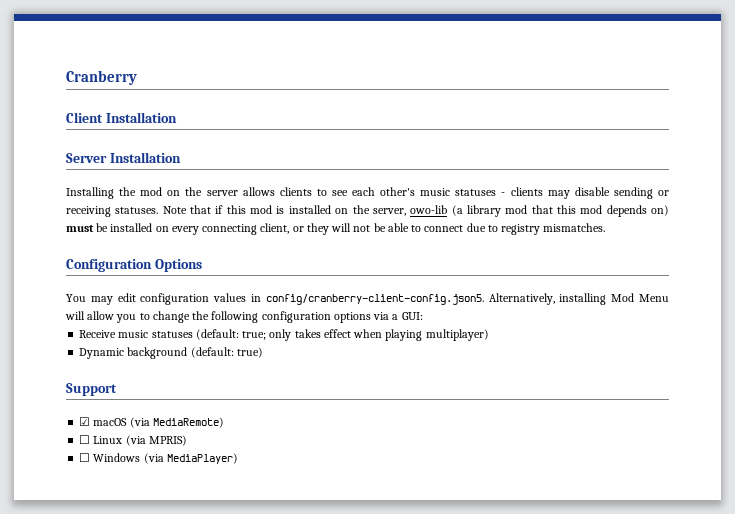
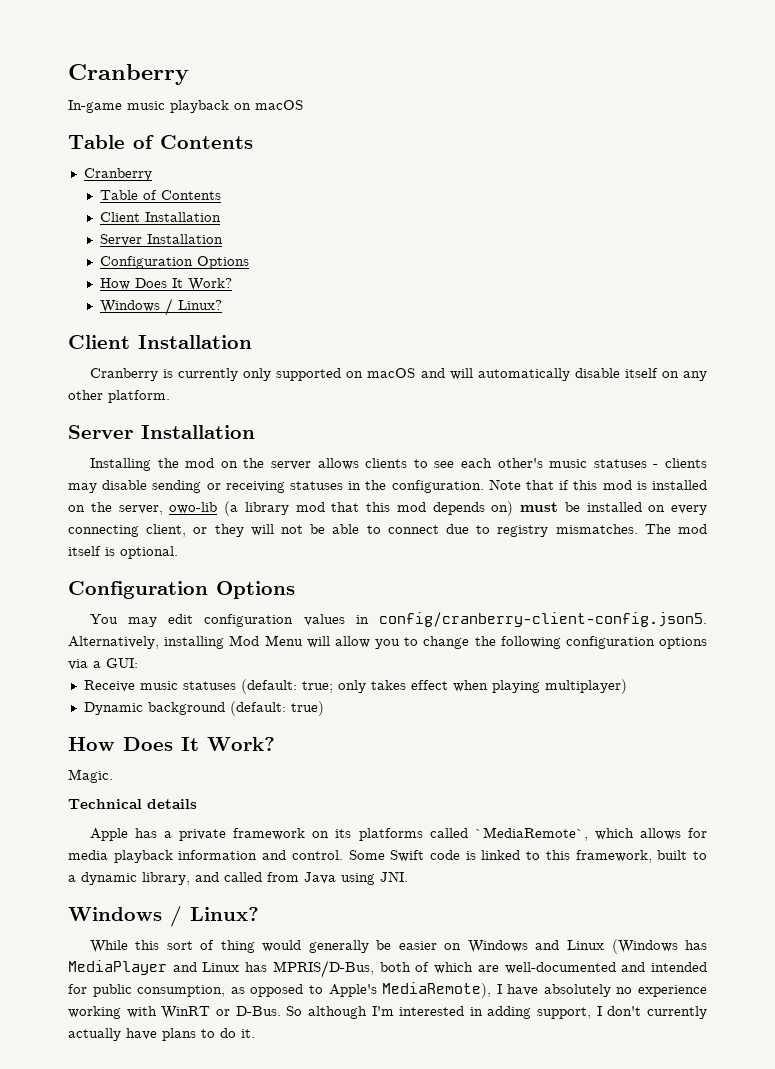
[66,70,137,85] [66,112,177,123] Cranberry // Client Installation -> [68,64,189,85] [68,100,303,113] [68,135,253,149] [83,168,152,181] [99,190,221,200] [99,212,221,222] [99,234,223,246] [99,256,249,269] [99,278,232,291] [99,298,222,316] [68,335,252,349] [89,368,708,381] [68,390,170,403] Cranberry // In-game music playback on macOS // Table of Contents // Cranberry // Table of Contents // Client Installation // Server Installation // Configuration Options // How Does It Work? // Windows / Linux? // Client Installation // Cranberry is currently only supported on macOS and will automatically disable itself on any other platform.
[115,207,159,214] statuses. -> [290,480,484,493] statuses in the configuration.
(606, 227) none -> [644,524,707,534] [68,546,178,559] The mod itself is optional.
[66,383,117,396] [79,417,224,428] [79,435,187,446] [79,453,238,464] Support // ☑ macOS (via MediaRemote) // ☐ Linux (via MPRIS) // ☐ Windows (via MediaPlayer) -> [68,737,275,751] [68,769,113,783] [68,799,197,809] [89,827,708,841] [68,850,707,863] [68,871,408,885] [68,906,259,927] [89,939,707,954] [68,960,708,978] [68,982,707,998] [68,1006,707,1019] [68,1028,255,1041] How Does It Work? // Magic. // Technical details // Apple has a private framework on its platforms called `MediaRemote`, which allows for media playback information and control. Some Swift code is linked to this framework, built to a dynamic library, and called from Java using JNI. // Windows / Linux? // While this sort of thing would generally be easier on Windows and Linux (Windows has MediaPlayer and Linux has MPRIS/D-Bus, both of which are well-documented and intended for public consumption, as opposed to Apple's MediaRemote), I have absolutely no experience working with WinRT or D-Bus. So although I'm interested in adding support, I don't currently actually have plans to do it.

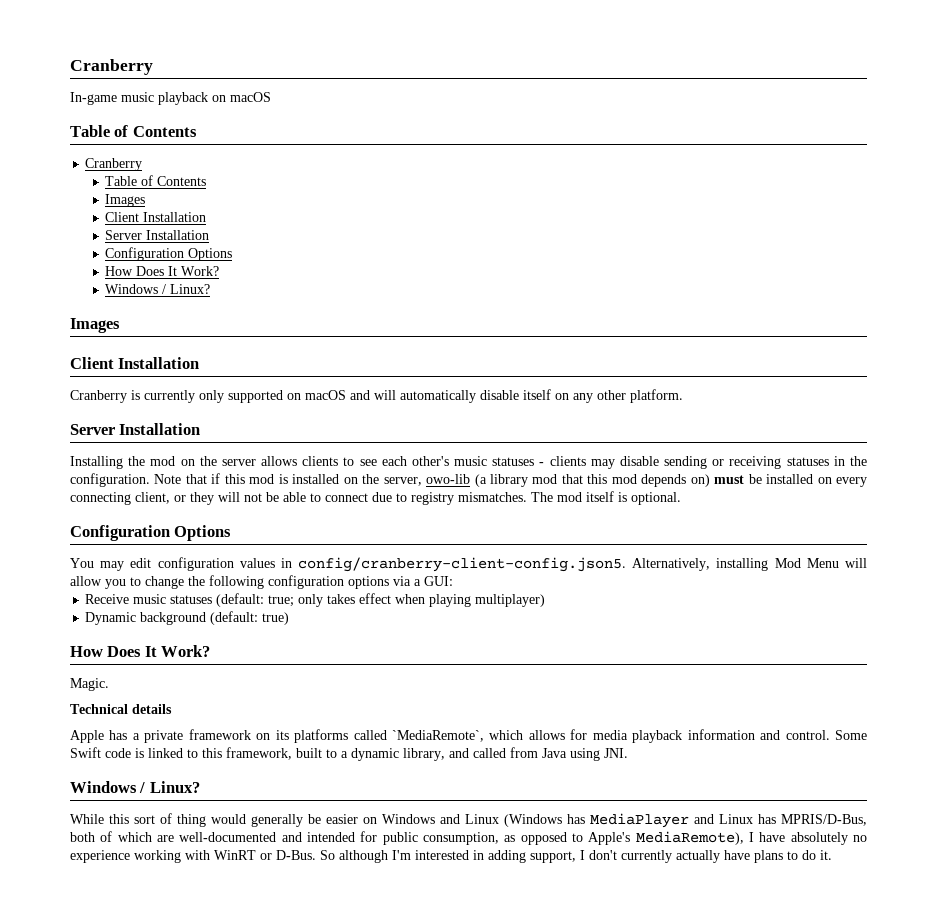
(221, 195) none -> [105,194,146,207] // Images
(222, 305) none -> [70,318,120,333] // Images

